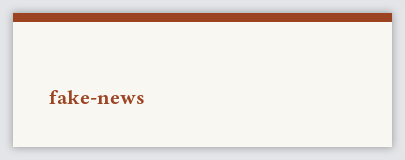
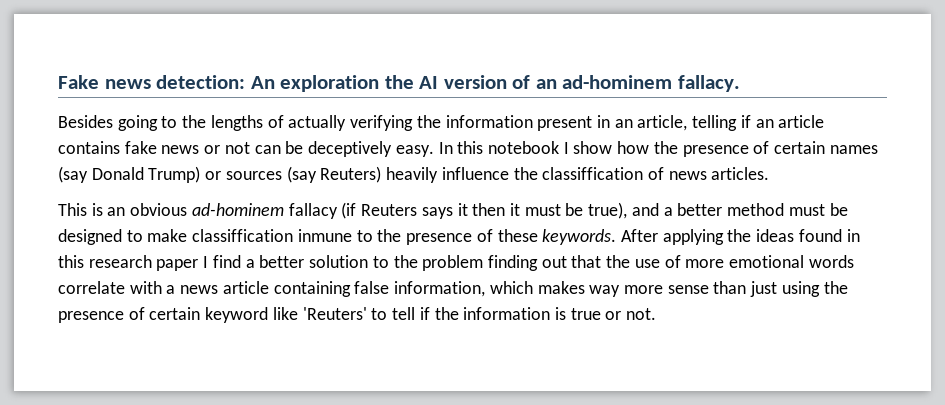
[49,90,145,104] fake-news -> [58,75,740,92] [58,115,825,131] [58,141,878,157] [58,166,770,183] [58,202,848,219] [58,229,860,245] [58,255,854,271] [58,281,848,297] [58,307,657,323] Fake news detection: An exploration the AI version of an ad-hominem fallacy. // Besides going to the lengths of actually verifying the information present in an article, telling if an article contains fake news or not can be deceptively easy. In this notebook I show how the presence of certain names (say Donald Trump) or sources (say Reuters) heavily influence the classiffication of news articles. // This is an obvious ad-hominem fallacy (if Reuters says it then it must be true), and a better method must be designed to make classiffication inmune to the presence of these keywords. After applying the ideas found in this research paper I find a better solution to the problem finding out that the use of more emotional words correlate with a news article containing false information, which makes way more sense than just using the presence of certain keyword like 'Reuters' to tell if the information is true or not.

